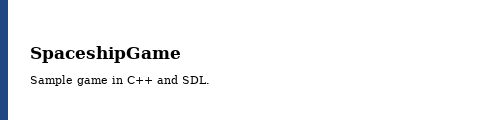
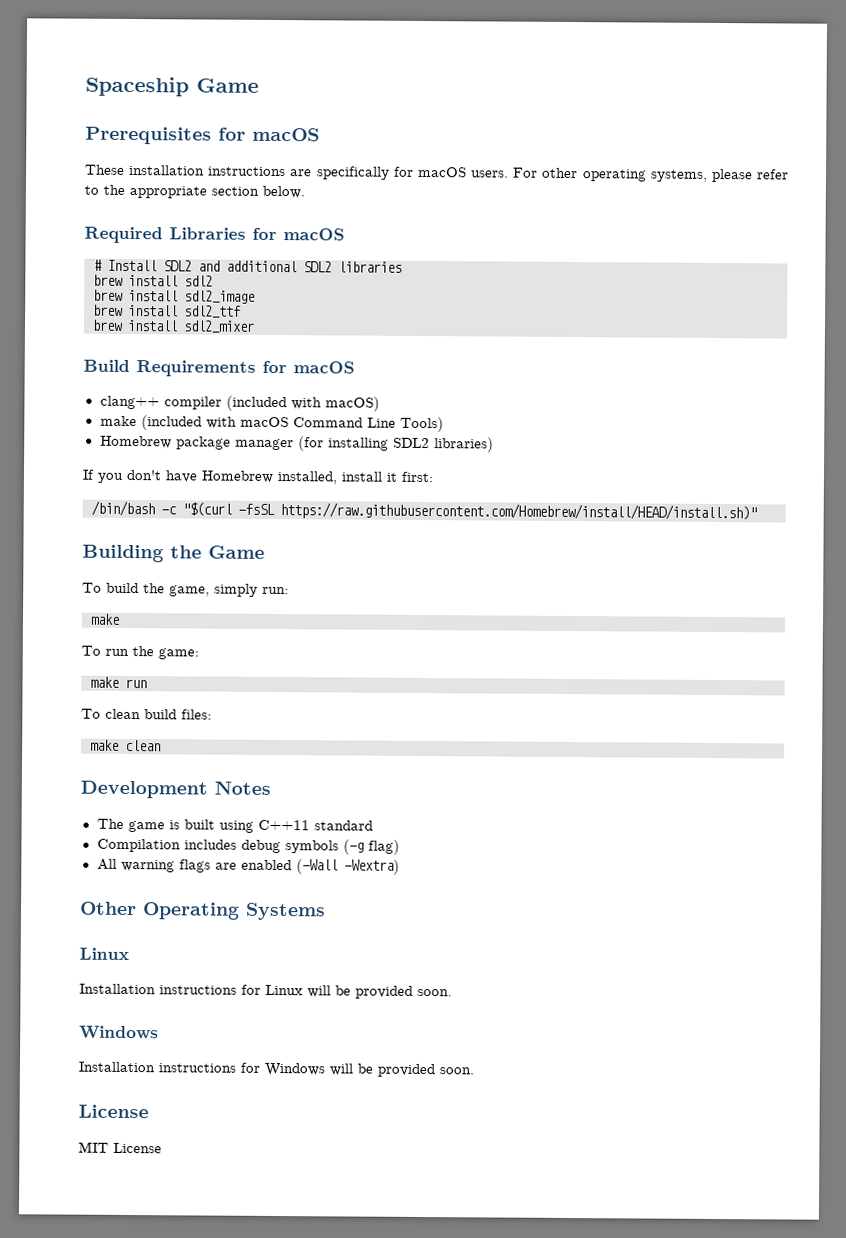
[30,46,181,63] [30,75,210,86] SpaceshipGame // Sample game in C++ and SDL. -> [85,76,259,97] [85,126,320,145] [85,164,789,183] [84,184,305,199] [84,226,345,244] [93,259,402,273] [93,274,213,287] [93,289,255,304] [93,304,241,318] [92,319,255,333] [83,359,355,377] [99,395,380,412] [99,415,444,433] [99,435,494,453] [82,469,434,485] [91,500,757,522] [82,544,265,563] [82,582,289,597] [90,613,120,625] [81,645,199,660] [90,676,147,689] [81,708,212,720] [90,739,161,752] [80,780,271,799] [96,818,373,833] [96,838,400,855] [96,858,400,875] [79,901,326,921] [79,947,129,961] [79,983,452,999] [79,1025,159,1040] [78,1061,474,1078] [78,1104,149,1119] [78,1141,162,1154] Spaceship Game // Prerequisites for macOS // These installation instructions are specifically for macOS users. For other operating systems, please refer to the appropriate section below. // Required Libraries for macOS // # Install SDL2 and additional SDL2 libraries // brew install sdl2 // brew install sdl2_image // brew install sdl2_ttf // brew install sdl2_mixer // Build Requirements for macOS // clang++ compiler (included with macOS) // make (included with macOS Command Line Tools) // Homebrew package manager (for installing SDL2 libraries) // If you don't have Homebrew installed, install it first: // /bin/bash -c "$(curl -fsSL https://raw.githubusercontent.com/Homebrew/install/HEAD/install.sh)" // Building the Game // To build the game, simply run: // make // To run the game: // make run // To clean build files: // make clean // Development Notes // The game is built using C++11 standard // Compilation includes debug symbols (-g flag) // All warning flags are enabled (-Wall -Wextra) // Other Operating Systems // Linux // Installation instructions for Linux will be provided soon. // Windows // Installation instructions for Windows will be provided soon. // License // MIT License

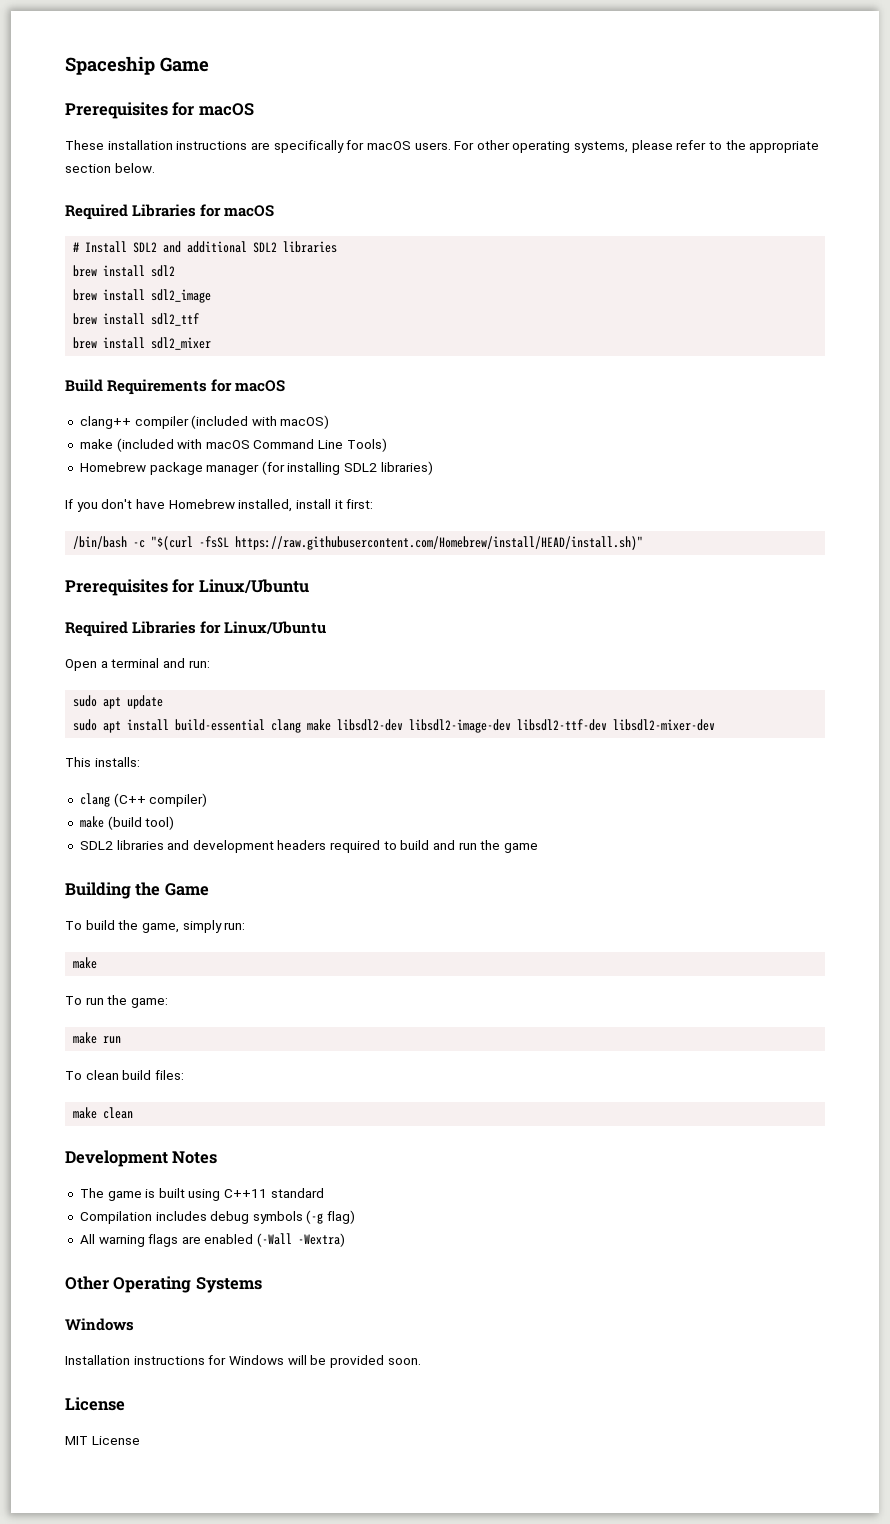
(757, 512) none -> [65,579,309,596] [65,621,327,637] [65,658,210,671] [73,695,164,709] [73,719,716,733] [65,757,140,767] [79,793,208,807] [79,816,175,830] [79,840,538,853] // Prerequisites for Linux/Ubuntu // Required Libraries for Linux/Ubuntu // Open a terminal and run: // sudo apt update // sudo apt install build-essential clang make libsdl2-dev libsdl2-image-dev libsdl2-ttf-dev libsdl2-mixer-dev // This installs: // clang (C++ compiler) // make (build tool) // SDL2 libraries and development headers required to build and run the game
[79,947,129,961] [79,983,452,999] // Linux // Installation instructions for Linux will be provided soon. -> (262, 1285) none

